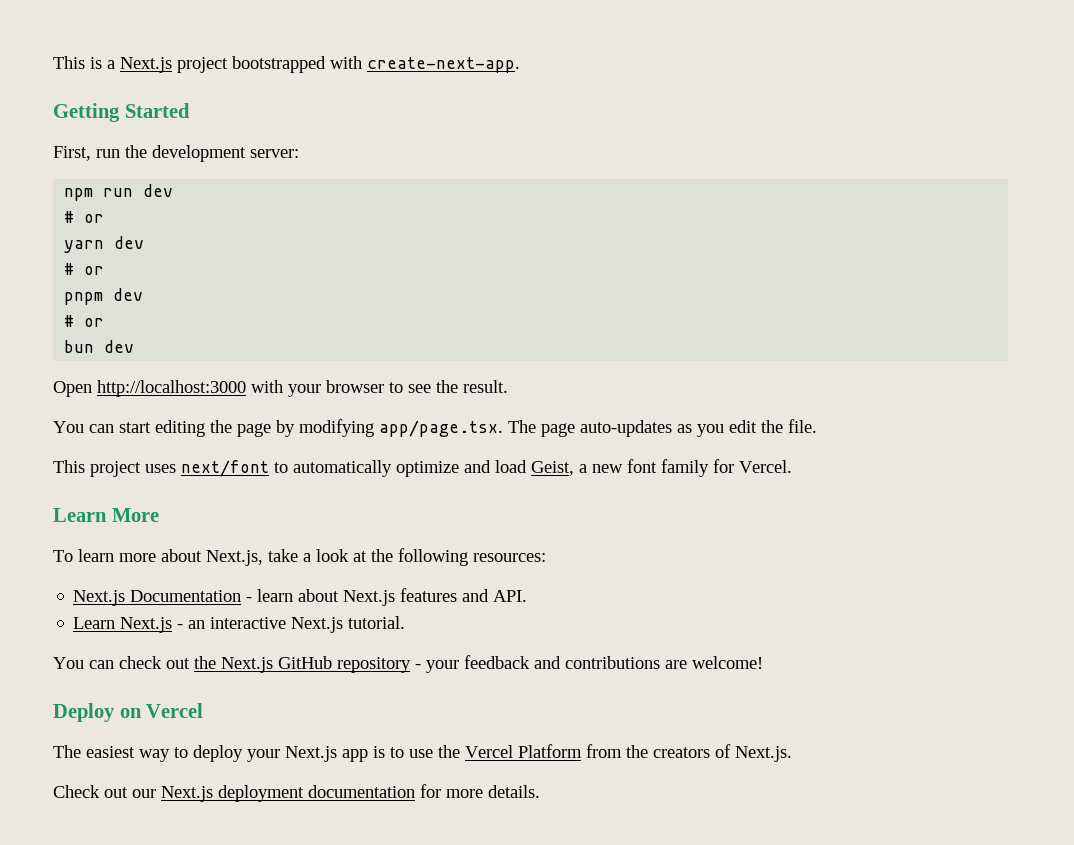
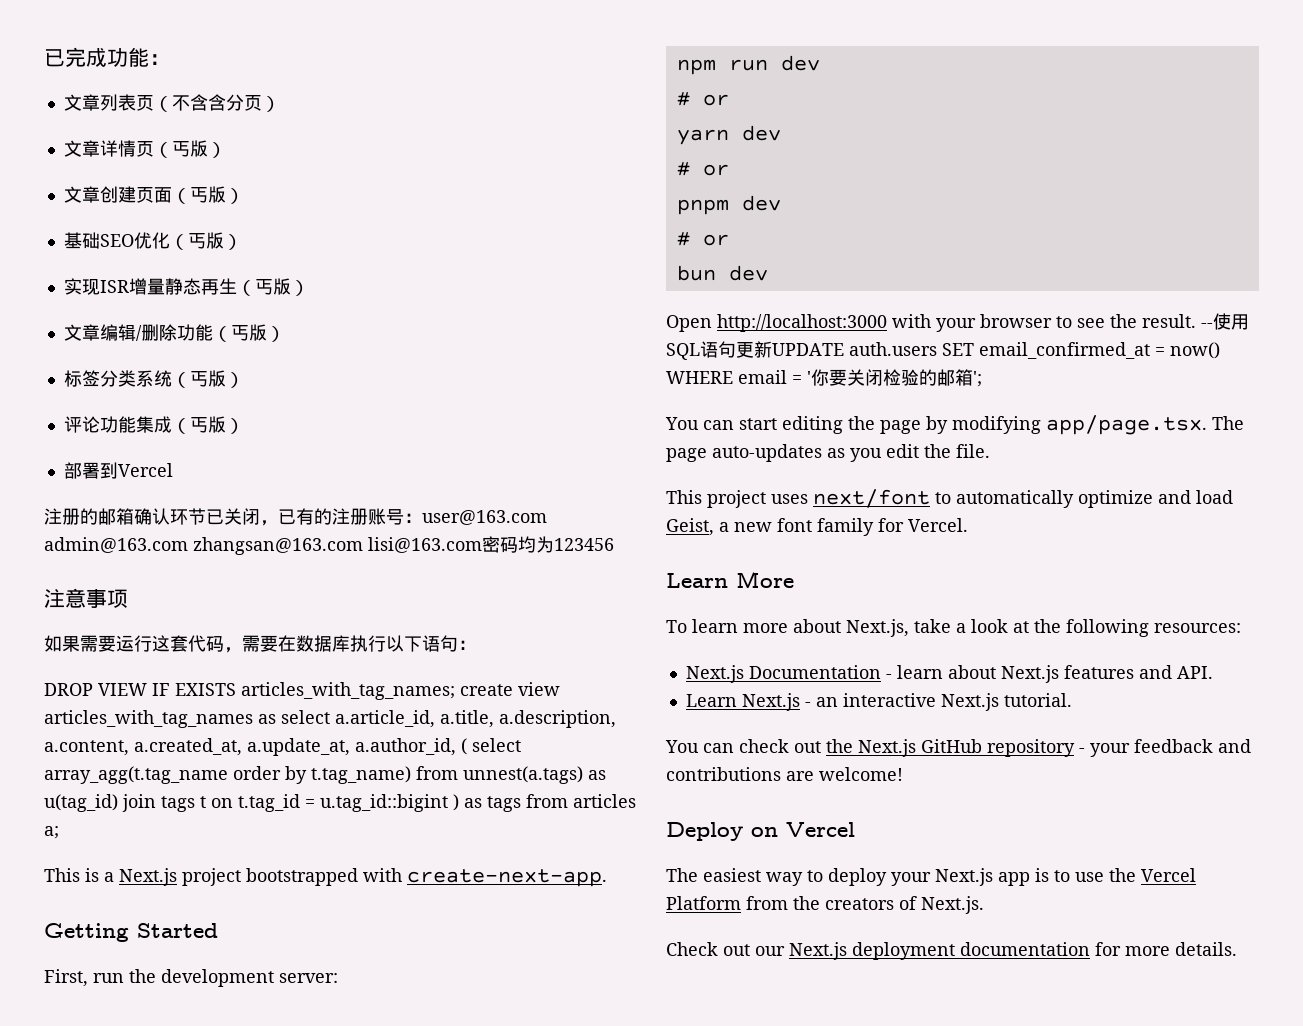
(53, 62) none -> [44,47,170,67] [63,94,280,112] [63,140,226,158] [63,186,244,204] [63,232,242,250] [63,278,309,296] [63,324,285,342] [63,370,244,388] [63,416,244,434] [63,462,173,479] [44,508,547,526] [44,536,614,555] [44,588,128,608] [44,635,476,653] [44,682,560,700] [44,710,616,728] [44,738,521,756] [44,766,606,784] [44,794,636,812] [44,826,59,839] 已完成功能： // 文章列表页（不含含分页） // 文章详情页（丐版） // 文章创建页面（丐版） // 基础SEO优化（丐版） // 实现ISR增量静态再生（丐版） // 文章编辑/删除功能（丐版） // 标签分类系统（丐版） // 评论功能集成（丐版） // 部署到Vercel // 注册的邮箱确认环节已关闭，已有的注册账号：user@163.com admin@163.com zhangsan@163.com lisi@163.com密码均为123456 // 注意事项 // 如果需要运行这套代码，需要在数据库执行以下语句： // DROP VIEW IF EXISTS articles_with_tag_names; create view articles_with_tag_names as select a.article_id, a.title, a.description, a.content, a.created_at, a.update_at, a.author_id, ( select array_agg(t.tag_name order by t.tag_name) from unnest(a.tags) as u(tag_id) join tags t on t.tag_id = u.tag_id::bigint ) as tags from articles a; //
(508, 386) none -> [1201,313,1249,330] [666,341,1220,360] [666,369,982,387] --使用SQL语句更新UPDATE auth.users SET email_confirmed_at = now() WHERE email = '你要关闭检验的邮箱';

